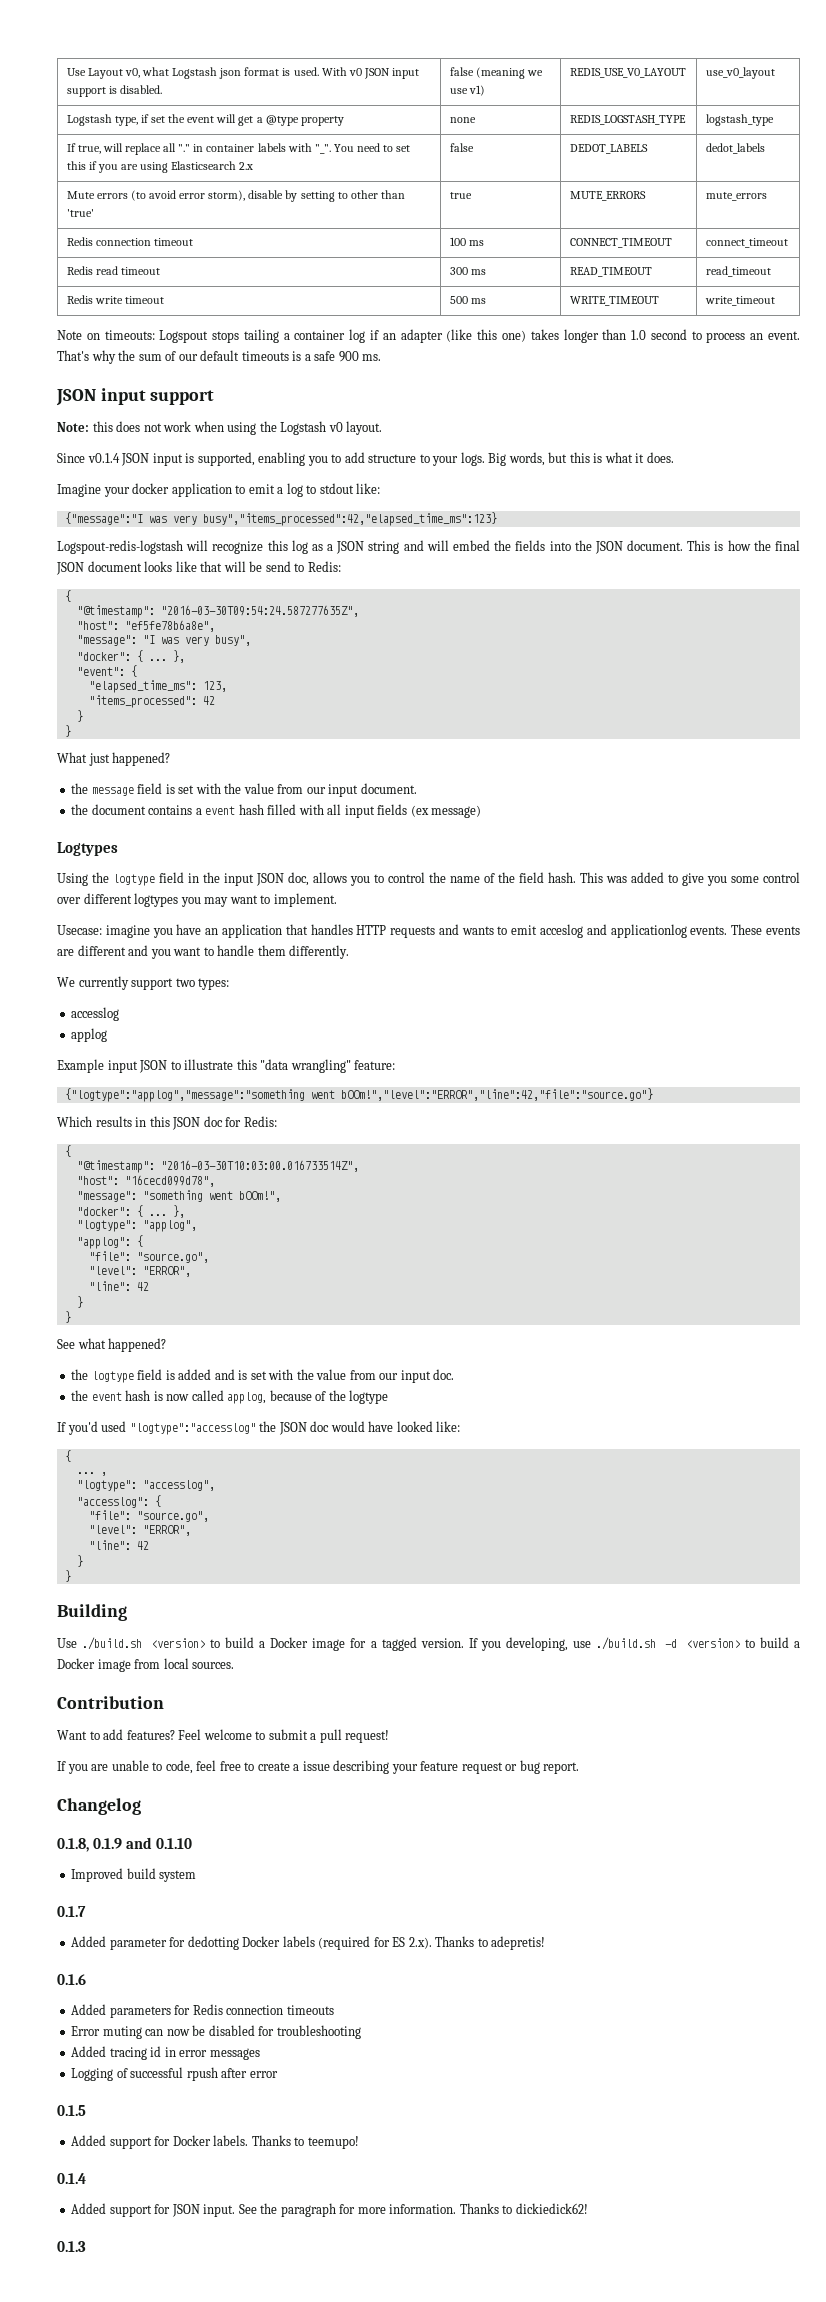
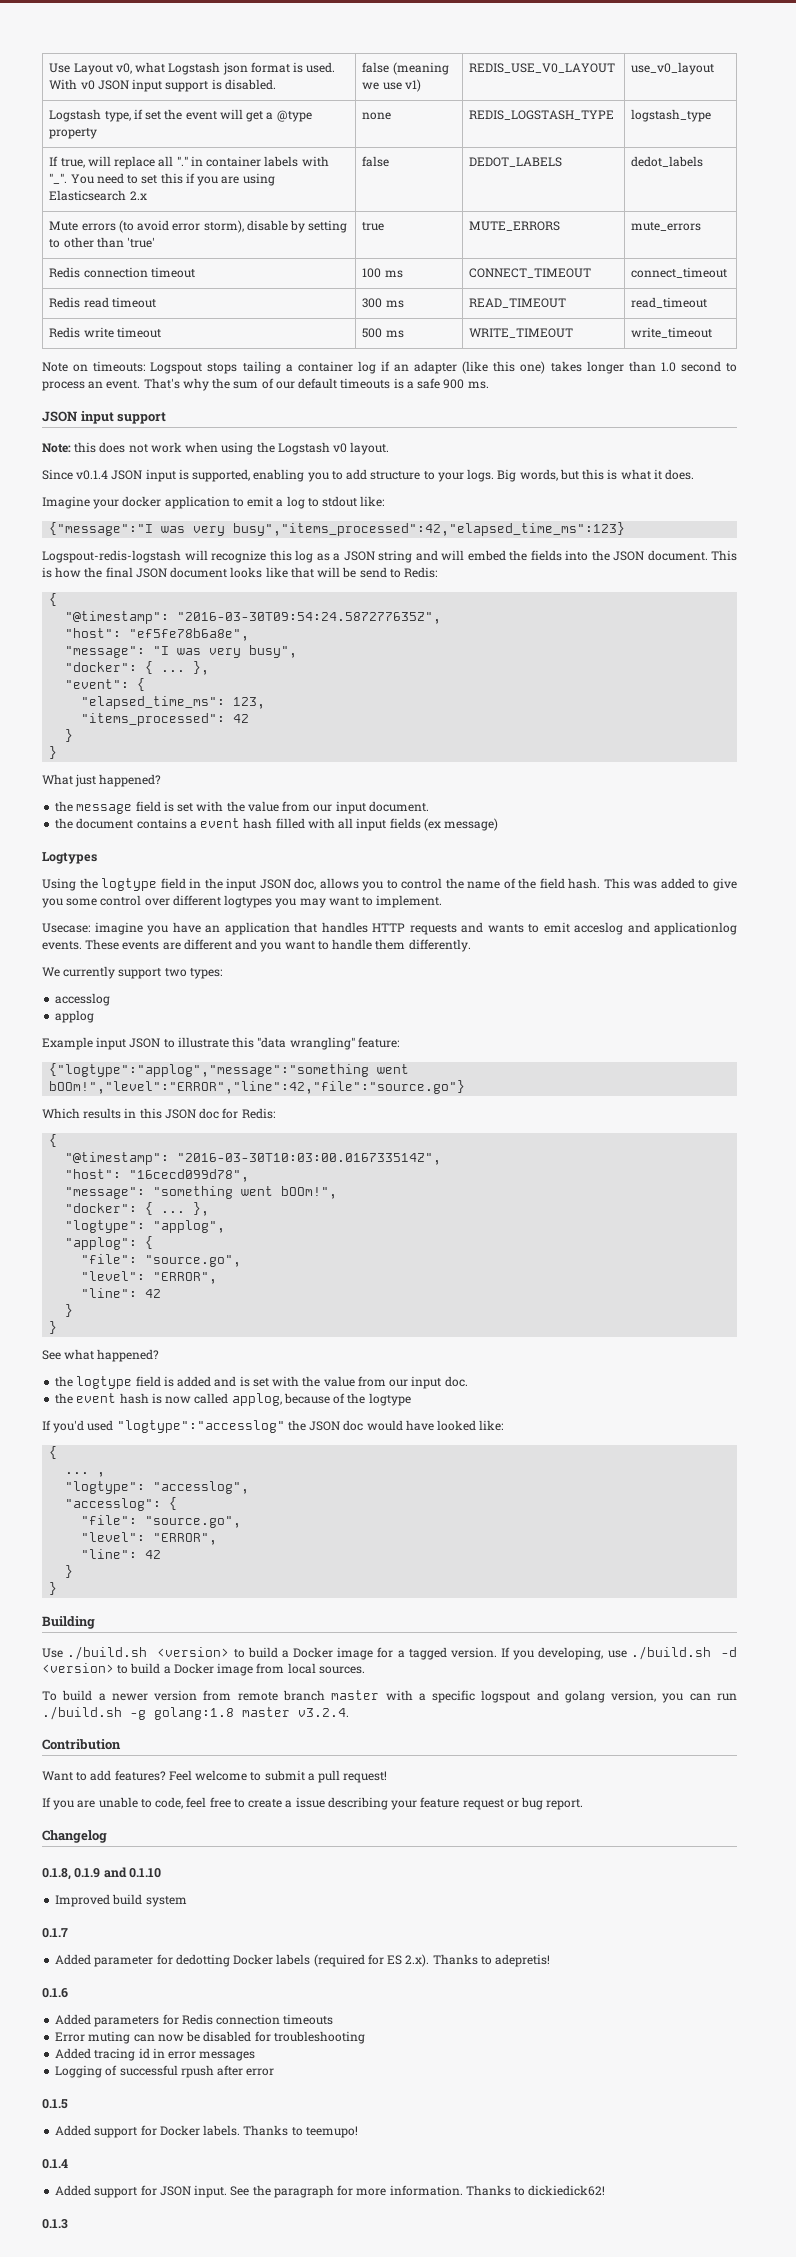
(235, 1665) none -> [42,1690,738,1703] [42,1706,349,1720] // To build a newer version from remote branch master with a specific logspout and golang version, you can run ./build.sh -g golang:1.8 master v3.2.4.

